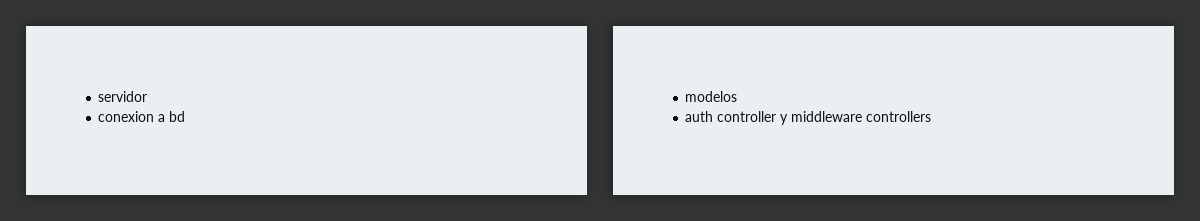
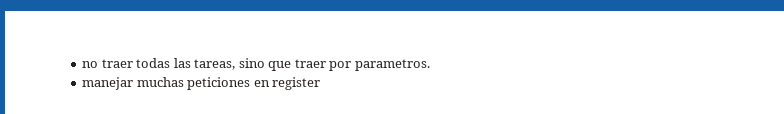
[98,91,148,102] [98,111,186,122] [685,91,738,102] [685,111,932,125] servidor // conexion a bd // modelos // auth controller y middleware controllers -> [82,58,430,71] [82,77,321,90] no traer todas las tareas, sino que traer por parametros. // manejar muchas peticiones en register

